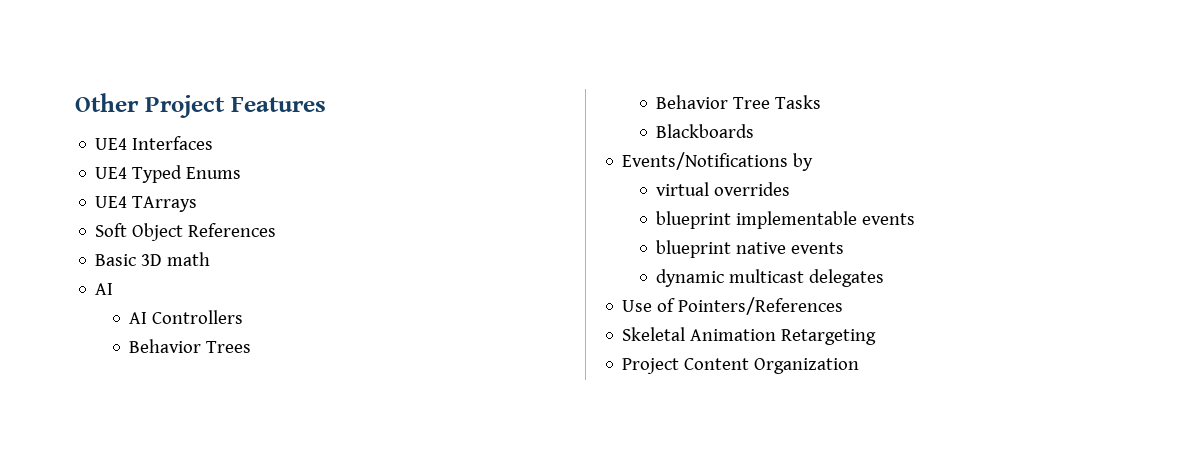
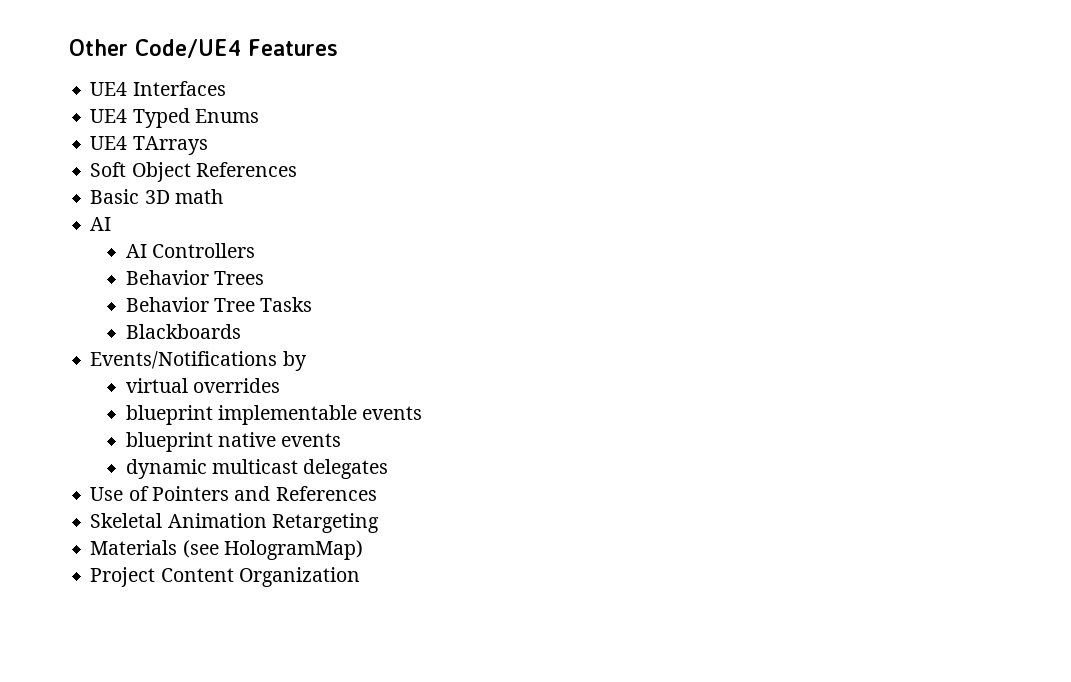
[144,95,225,118] Project -> [135,39,241,58] Code/UE4
[678,297,844,315] Pointers/References -> [151,486,377,501] Pointers and References
(877, 337) none -> [90,540,363,560] // Materials (see HologramMap)

